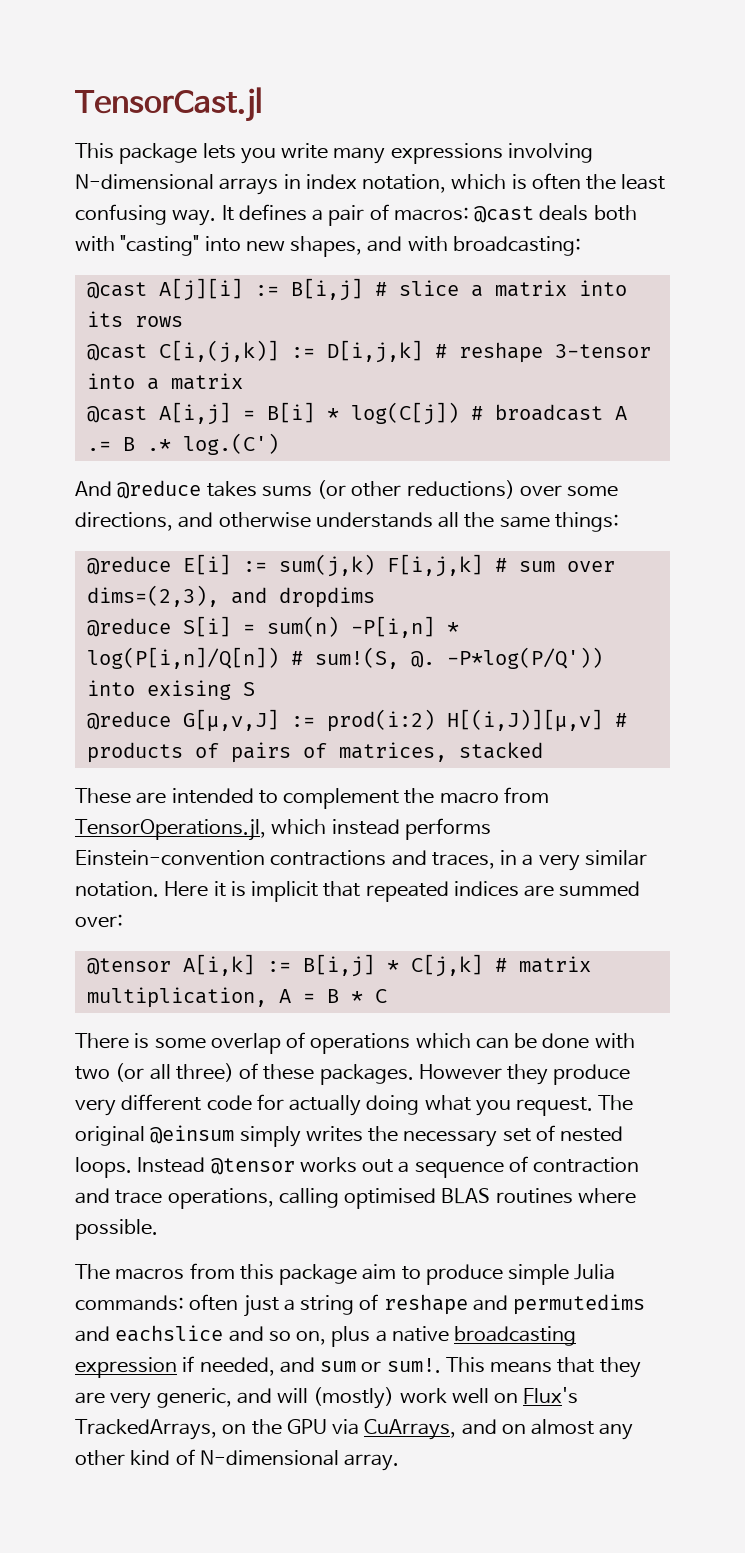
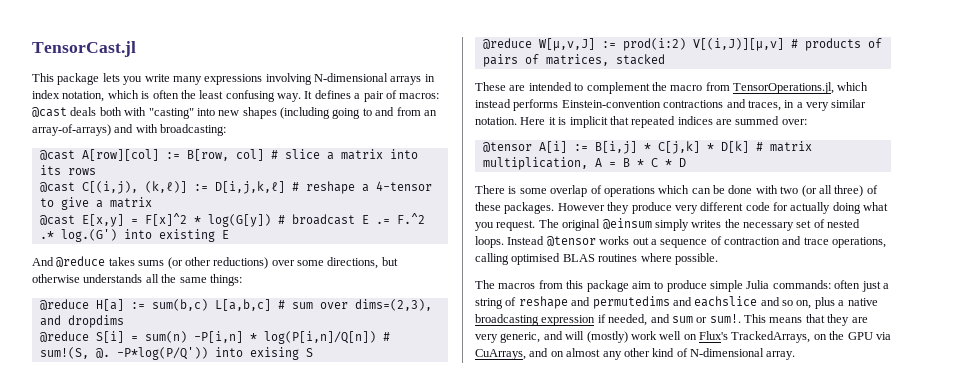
[290,236,363,257] shapes, -> [242,107,437,119] [32,124,111,136] shapes (including going to and from an array-of-arrays)
[158,278,363,301] A[j][i] := B[i,j] -> [81,149,264,161] A[row][col] := B[row, col]
[158,340,651,363] [86,373,243,390] [86,402,627,425] [86,433,279,455] C[i,(j,k)] := D[i,j,k] # reshape 3-tensor into a matrix // @cast A[i,j] = B[i] * log(C[j]) # broadcast A .= B .* log.(C') -> [81,181,432,194] [39,197,152,210] [39,213,425,227] [39,229,229,242] C[(i,j), (k,ℓ)] := D[i,j,k,ℓ] # reshape a 4-tensor to give a matrix // @cast E[x,y] = F[x]^2 * log(G[y]) # broadcast E .= F.^2 .* log.(G') into existing E
[178,512,214,528] and -> [381,257,398,266] but
[182,554,483,577] E[i] := sum(j,k) F[i,j,k] -> [95,299,271,311] H[a] := sum(b,c) L[a,b,c]
[182,709,279,732] G[μ,ν,J] -> [538,38,595,51] W[μ,ν,J]
[446,709,603,732] H[(i,J)][μ,ν] -> [692,38,784,51] V[(i,J)][μ,ν]
[182,954,255,976] A[i,k] -> [538,141,567,153] A[i]
(483, 965) none -> [706,141,749,153] * D[k]
(387, 996) none -> [664,158,686,167] * D

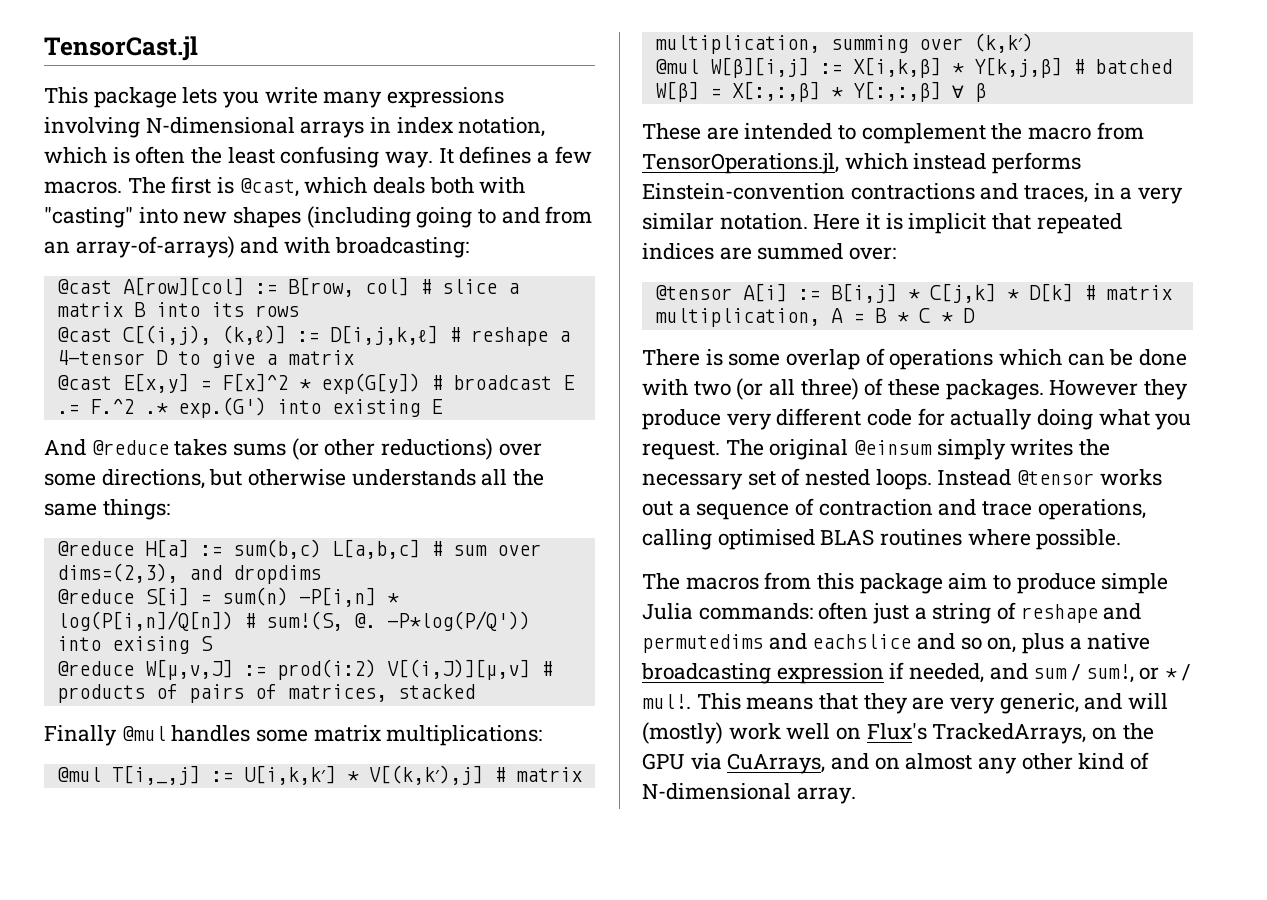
[363,90,440,102] [32,107,67,117] pair of macros: @cast -> [554,146,592,164] [44,176,368,197] few macros. The first is @cast, which
(383, 154) none -> [133,302,146,317] B
(432, 186) none -> [155,350,168,365] D
[207,214,271,227] log(G[y]) -> [320,373,420,394] exp(G[y])
[60,229,117,242] log.(G') -> [177,397,266,418] exp.(G')
(665, 59) none -> [44,725,543,746] [56,765,582,785] [654,33,1033,54] [654,57,1172,78] [654,81,986,102] // Finally @mul handles some matrix multiplications: // @mul T[i,_,j] := U[i,k,k′] * V[(k,k′),j] # matrix multiplication, summing over (k,k′) // @mul W[β][i,j] := X[i,k,β] * Y[k,j,β] # batched W[β] = X[:,:,β] * Y[:,:,β] ∀ β
[696,314,741,323] or sum!. -> [1072,664,1190,683] [642,694,691,709] / sum!, or * / mul!.

